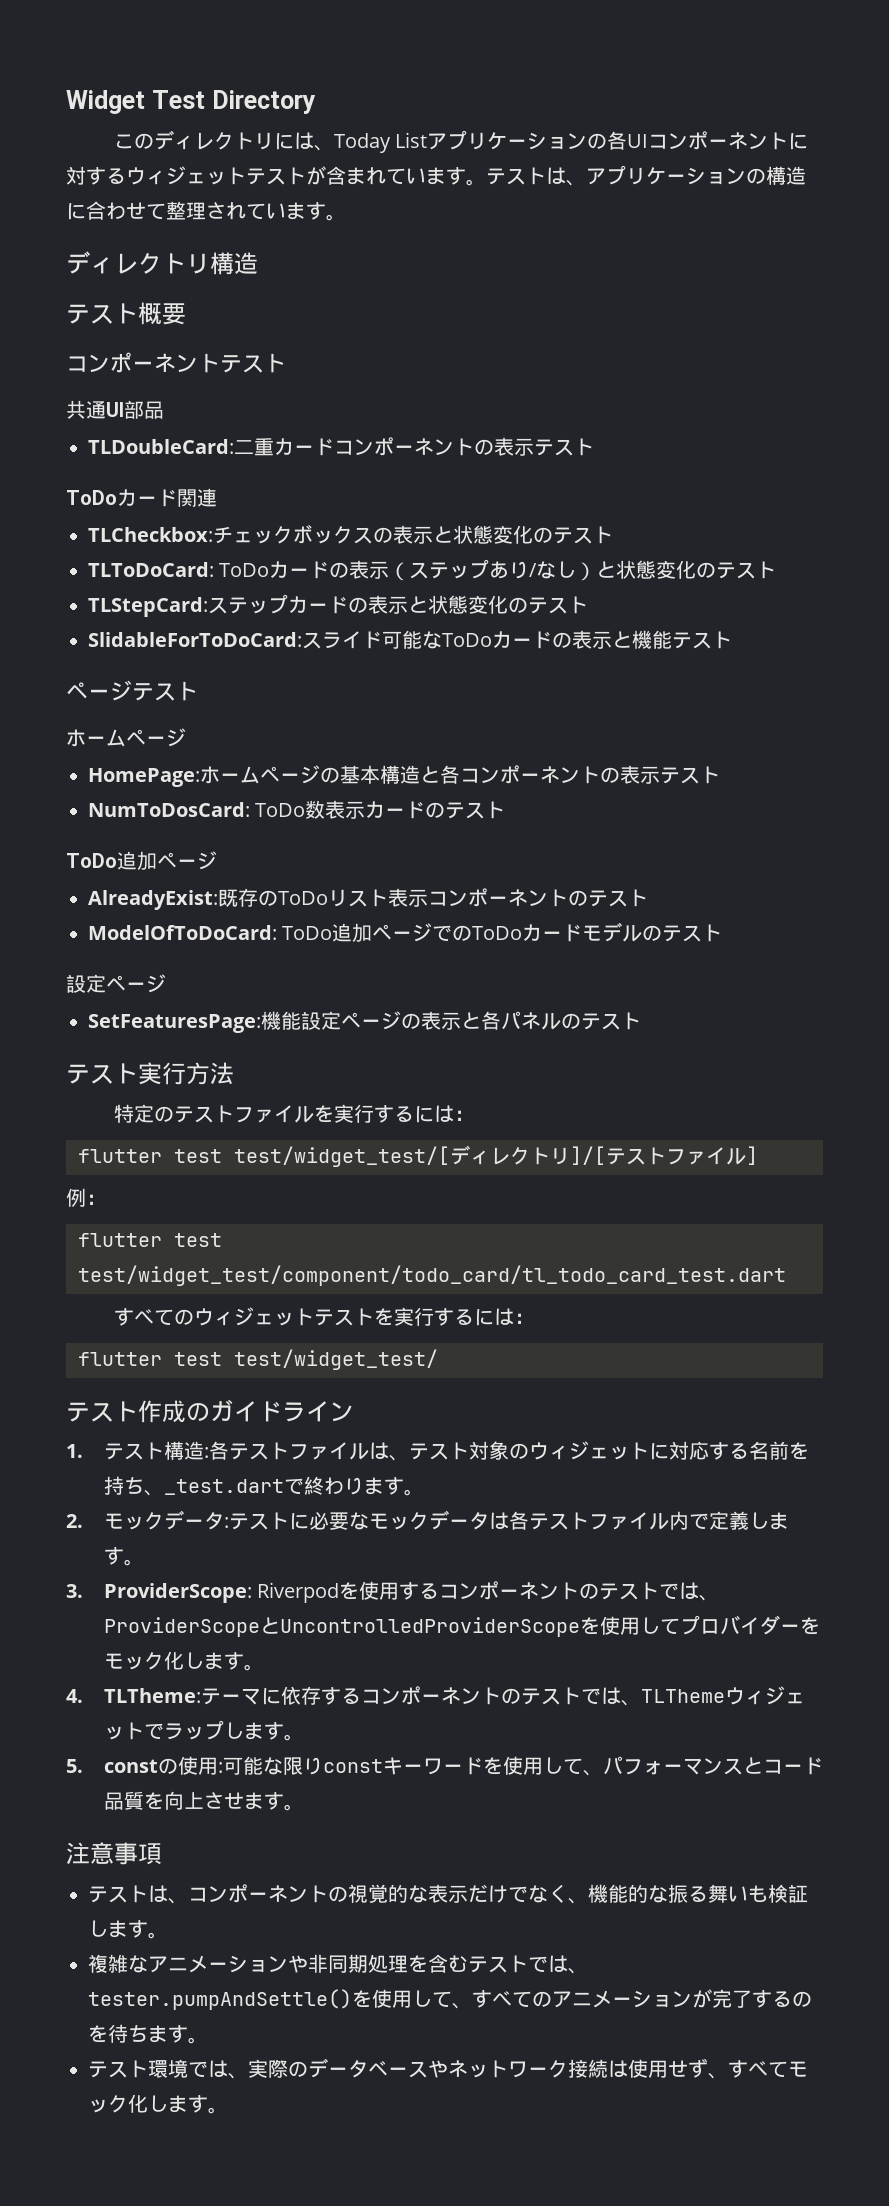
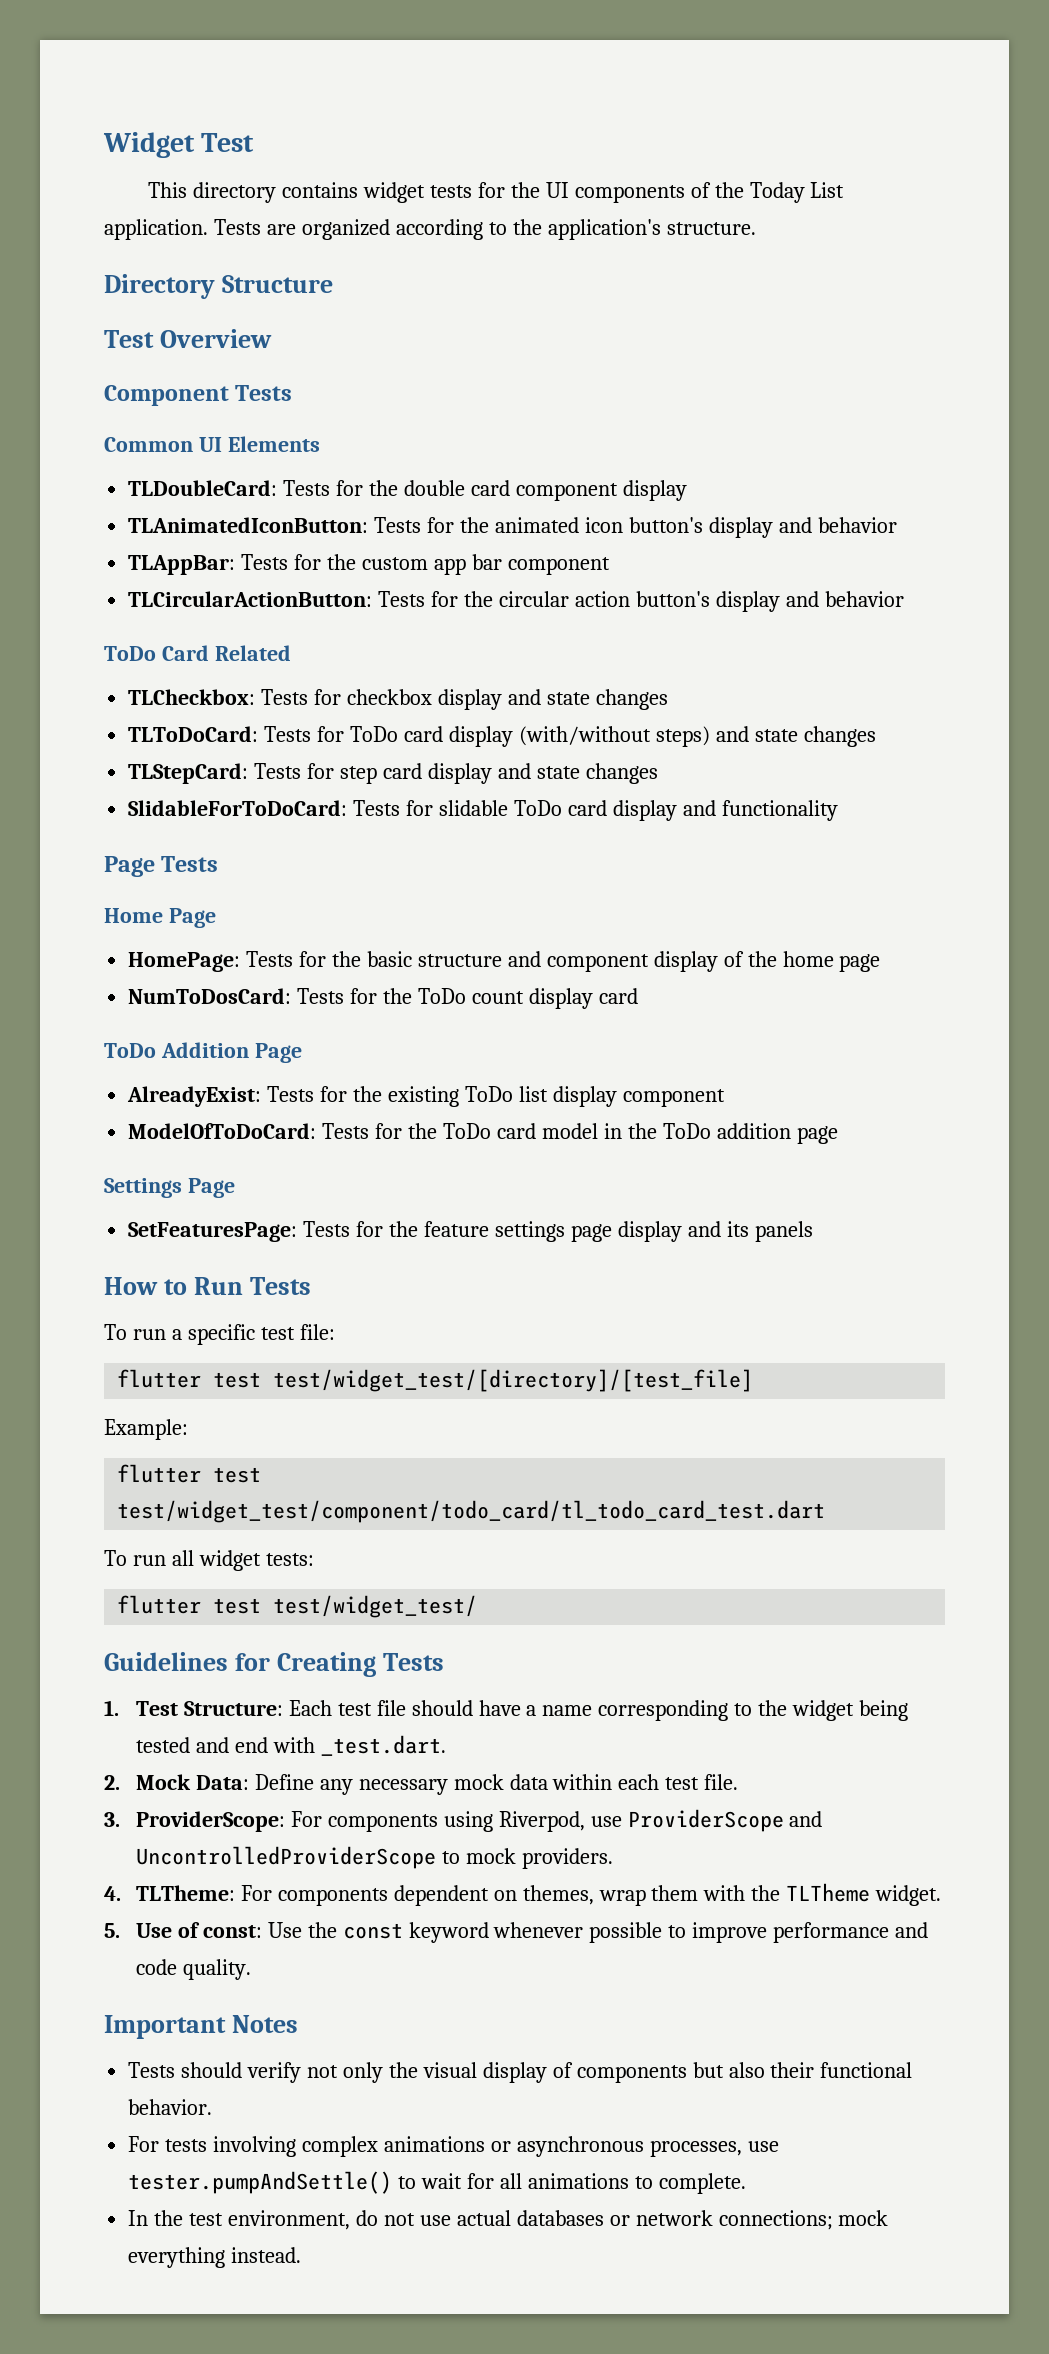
[211,90,316,114] [113,130,809,153] [66,165,806,186] [66,201,346,221] [66,251,258,275] [66,302,186,325] [66,352,286,373] [66,400,164,419] [88,437,594,456] [66,488,217,507] Directory // このディレクトリには、Today Listアプリケーションの各UIコンポーネントに対するウィジェットテストが含まれています。テストは、アプリケーションの構造に合わせて整理されています。 // ディレクトリ構造 // テスト概要 // コンポーネントテスト // 共通UI部品 // TLDoubleCard:二重カードコンポーネントの表示テスト // ToDoカード関連 -> [148,182,845,203] [104,219,756,240] [104,274,333,299] [104,329,272,348] [104,385,293,406] [104,436,320,452] [128,480,687,501] [128,517,897,538] [128,554,610,575] [128,591,904,612] [104,645,291,661] // This directory contains widget tests for the UI components of the Today List application. Tests are organized according to the application's structure. // Directory Structure // Test Overview // Component Tests // Common UI Elements // TLDoubleCard: Tests for the double card component display // TLAnimatedIconButton: Tests for the animated icon button's display and behavior // TLAppBar: Tests for the custom app bar component // TLCircularActionButton: Tests for the circular action button's display and behavior // ToDo Card Related
[213,524,613,544] [88,559,777,581] [88,594,588,617] [88,630,732,649] [66,680,198,701] [66,728,186,747] [88,765,720,787] [88,800,506,819] [66,851,217,871] チェックボックスの表示と状態変化のテスト // TLToDoCard: ToDoカードの表示（ステップあり/なし）と状態変化のテスト // TLStepCard:ステップカードの表示と状態変化のテスト // SlidableForToDoCard:スライド可能なToDoカードの表示と機能テスト // ページテスト // ホームページ // HomePage:ホームページの基本構造と各コンポーネントの表示テスト // NumToDosCard: ToDo数表示カードのテスト // ToDo追加ページ -> [261,689,668,710] [128,726,876,747] [128,763,658,784] [128,800,838,821] [104,856,219,877] [104,908,216,928] [128,951,881,972] [128,988,638,1009] [104,1042,302,1063] Tests for checkbox display and state changes // TLToDoCard: Tests for ToDo card display (with/without steps) and state changes // TLStepCard: Tests for step card display and state changes // SlidableForToDoCard: Tests for slidable ToDo card display and functionality // Page Tests // Home Page // HomePage: Tests for the basic structure and component display of the home page // NumToDosCard: Tests for the ToDo count display card // ToDo Addition Page
[218,888,648,907] [88,922,723,943] [66,974,166,993] [88,1011,641,1033] [66,1062,234,1085] [113,1104,474,1123] [78,1145,758,1167] [66,1188,106,1207] [78,1233,222,1247] [78,1265,786,1286] [113,1307,534,1326] [78,1349,438,1370] [66,1399,354,1423] [66,1441,809,1461] [103,1476,424,1496] [66,1510,789,1530] [103,1547,144,1566] [66,1581,719,1603] [103,1615,820,1637] [103,1651,264,1671] [66,1686,805,1706] [103,1720,304,1741] [66,1756,823,1776] [103,1791,304,1811] [66,1842,162,1865] [88,1884,808,1904] [88,1920,168,1939] [88,1954,588,1974] [88,1989,812,2010] [88,2024,208,2044] [88,2058,808,2079] [88,2094,228,2114] 既存のToDoリスト表示コンポーネントのテスト // ModelOfToDoCard: ToDo追加ページでのToDoカードモデルのテスト // 設定ページ // SetFeaturesPage:機能設定ページの表示と各パネルのテスト // テスト実行方法 // 特定のテストファイルを実行するには： // flutter test test/widget_test/[ディレクトリ]/[テストファイル] // 例： // flutter test test/widget_test/component/todo_card/tl_todo_card_test.dart // すべてのウィジェットテストを実行するには： // flutter test test/widget_test/ // テスト作成のガイドライン // 1.テスト構造:各テストファイルは、テスト対象のウィジェットに対応する名前を持ち、_test.dartで終わります。 // 2.モックデータ:テストに必要なモックデータは各テストファイル内で定義します。 // 3. ProviderScope: Riverpodを使用するコンポーネントのテストでは、ProviderScopeとUncontrolledProviderScopeを使用してプロバイダーをモック化します。 // 4. TLTheme:テーマに依存するコンポーネントのテストでは、TLThemeウィジェットでラップします。 // 5. constの使用:可能な限りconstキーワードを使用して、パフォーマンスとコード品質を向上させます。 // 注意事項 // テストは、コンポーネントの視覚的な表示だけでなく、機能的な振る舞いも検証します。 // 複雑なアニメーションや非同期処理を含むテストでは、tester.pumpAndSettle()を使用して、すべてのアニメーションが完了するのを待ちます。 // テスト環境では、実際のデータベースやネットワーク接続は使用せず、すべてモック化します。 -> [267,1086,725,1107] [128,1123,838,1144] [104,1178,235,1198] [128,1221,813,1242] [104,1277,311,1295] [104,1324,335,1345] [117,1369,754,1392] [104,1419,188,1440] [117,1464,262,1483] [117,1500,826,1523] [104,1550,314,1571] [117,1595,478,1618] [104,1652,444,1677] [104,1700,909,1721] [135,1735,446,1756] [104,1774,739,1795] [104,1809,823,1832] [135,1846,613,1869] [104,1883,942,1906] [104,1922,929,1943] [135,1959,251,1980] [104,2015,298,2039] [128,2062,913,2083] [128,2099,213,2115] [128,2136,779,2157] [128,2171,746,2194] [128,2210,889,2230] [128,2247,302,2268] Tests for the existing ToDo list display component // ModelOfToDoCard: Tests for the ToDo card model in the ToDo addition page // Settings Page // SetFeaturesPage: Tests for the feature settings page display and its panels // How to Run Tests // To run a specific test file: // flutter test test/widget_test/[directory]/[test_file] // Example: // flutter test test/widget_test/component/todo_card/tl_todo_card_test.dart // To run all widget tests: // flutter test test/widget_test/ // Guidelines for Creating Tests // 1. Test Structure: Each test file should have a name corresponding to the widget being tested and end with _test.dart. // 2. Mock Data: Define any necessary mock data within each test file. // 3. ProviderScope: For components using Riverpod, use ProviderScope and UncontrolledProviderScope to mock providers. // 4. TLTheme: For components dependent on themes, wrap them with the TLTheme widget. // 5. Use of const: Use the const keyword whenever possible to improve performance and code quality. // Important Notes // Tests should verify not only the visual display of components but also their functional behavior. // For tests involving complex animations or asynchronous processes, use tester.pumpAndSettle() to wait for all animations to complete. // In the test environment, do not use actual databases or network connections; mock everything instead.

